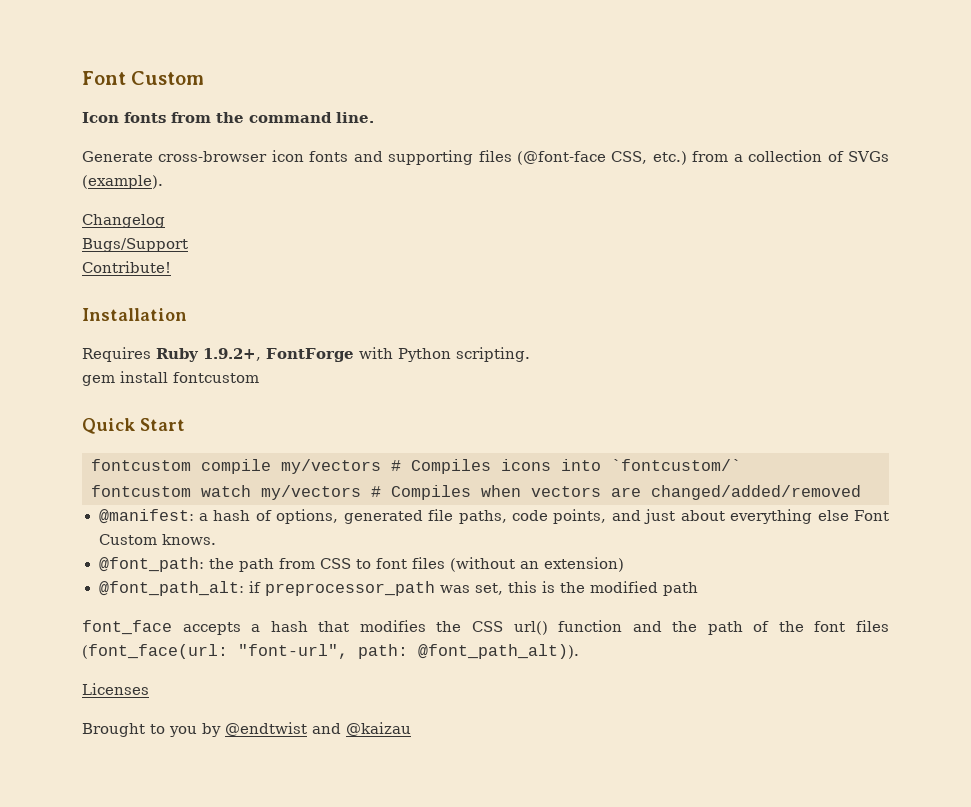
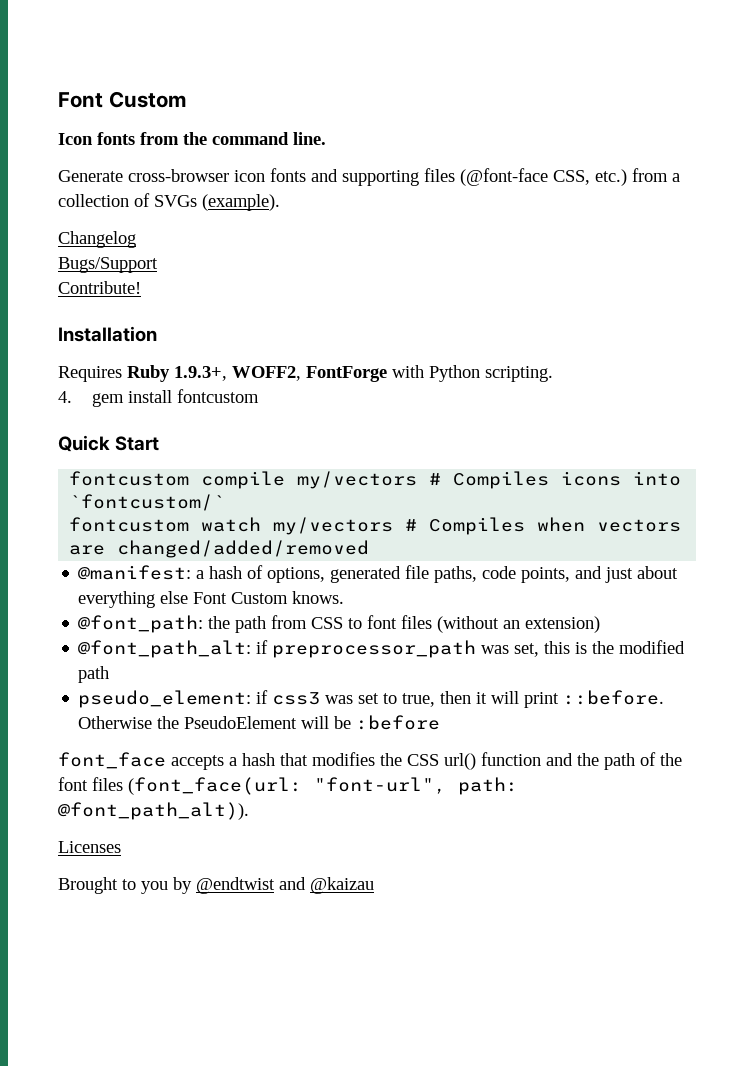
[203,348,261,361] 1.9.2+, -> [174,366,301,381] 1.9.3+, WOFF2,
(530, 354) none -> [58,391,72,403] 4.
(698, 589) none -> [78,690,665,708] [78,715,441,730] // pseudo_element: if css3 was set to true, then it will print ::before. Otherwise the PseudoElement will be :before

